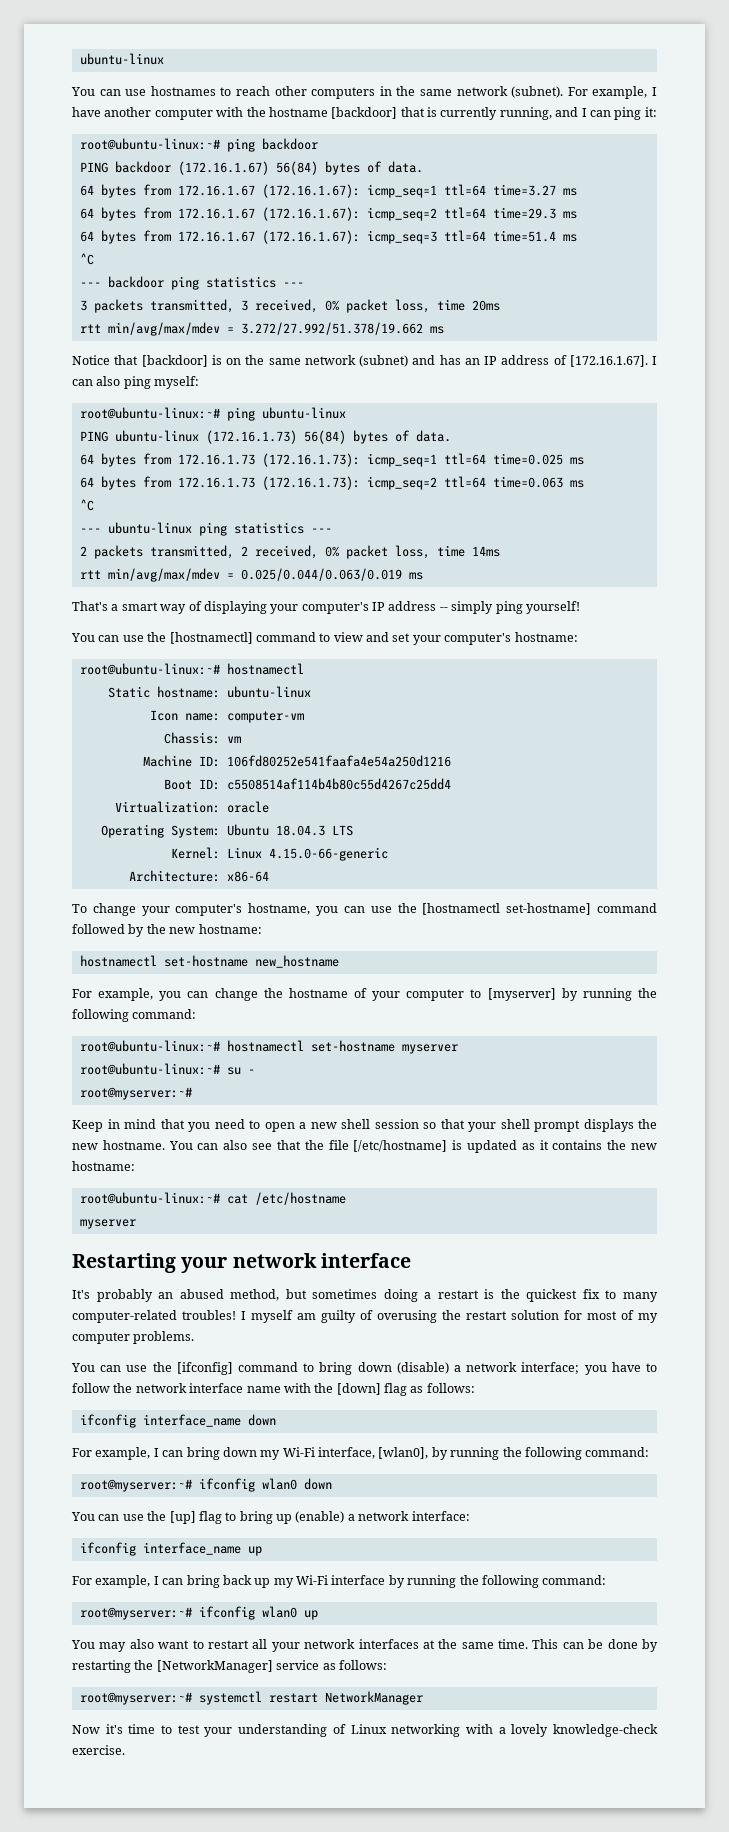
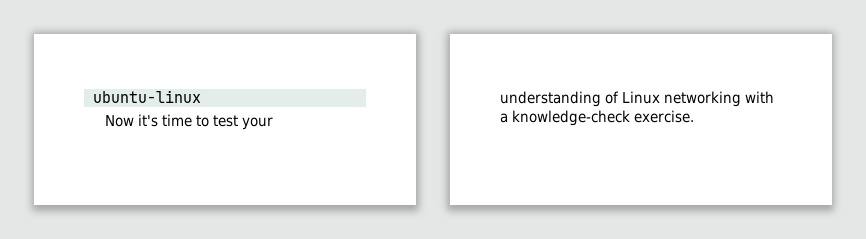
[79,53,164,65] [71,86,658,99] [72,107,657,120] [79,138,318,152] [79,161,423,175] [79,184,577,198] [79,207,577,221] [79,230,577,244] [79,253,94,265] [79,276,304,290] [79,299,500,313] [79,322,444,336] [72,355,657,367] [72,376,200,389] [79,407,346,421] [79,430,451,444] [79,453,584,467] [79,476,584,490] [79,499,94,511] [79,522,332,536] [79,545,500,559] [79,568,423,582] [72,601,580,614] [71,632,578,645] [79,663,304,675] [107,686,311,698] [149,710,304,723] [163,732,241,744] [142,755,451,767] [163,778,451,790] [114,801,269,813] [100,824,353,838] [170,847,388,861] [128,870,269,882] [72,903,657,916] [72,924,262,937] [79,955,339,968] [72,988,658,1001] [72,1009,197,1022] [79,1040,458,1054] [79,1063,255,1075] [79,1087,192,1100] [72,1119,657,1132] [72,1140,657,1153] [72,1161,135,1171] [79,1192,346,1205] [79,1219,136,1229] [72,1253,411,1273] [72,1289,659,1302] [72,1310,658,1323] [72,1331,195,1344] [71,1362,657,1375] [72,1383,475,1396] [79,1414,276,1428] [72,1447,650,1460] [79,1478,332,1492] [71,1511,470,1524] [79,1542,262,1556] [72,1575,607,1588] [79,1606,318,1620] [71,1639,659,1652] [72,1660,387,1673] [79,1691,423,1705] ubuntu-linux // You can use hostnames to reach other computers in the same network (subnet). For example, I have another computer with the hostname [backdoor] that is currently running, and I can ping it: // root@ubuntu-linux:~# ping backdoor // PING backdoor (172.16.1.67) 56(84) bytes of data. // 64 bytes from 172.16.1.67 (172.16.1.67): icmp_seq=1 ttl=64 time=3.27 ms // 64 bytes from 172.16.1.67 (172.16.1.67): icmp_seq=2 ttl=64 time=29.3 ms // 64 bytes from 172.16.1.67 (172.16.1.67): icmp_seq=3 ttl=64 time=51.4 ms // ^C // --- backdoor ping statistics --- // 3 packets transmitted, 3 received, 0% packet loss, time 20ms // rtt min/avg/max/mdev = 3.272/27.992/51.378/19.662 ms // Notice that [backdoor] is on the same network (subnet) and has an IP address of [172.16.1.67]. I can also ping myself: // root@ubuntu-linux:~# ping ubuntu-linux // PING ubuntu-linux (172.16.1.73) 56(84) bytes of data. // 64 bytes from 172.16.1.73 (172.16.1.73): icmp_seq=1 ttl=64 time=0.025 ms // 64 bytes from 172.16.1.73 (172.16.1.73): icmp_seq=2 ttl=64 time=0.063 ms // ^C // --- ubuntu-linux ping statistics --- // 2 packets transmitted, 2 received, 0% packet loss, time 14ms // rtt min/avg/max/mdev = 0.025/0.044/0.063/0.019 ms // That's a smart way of displaying your computer's IP address -- simply ping yourself! // You can use the [hostnamectl] command to view and set your computer's hostname: // root@ubuntu-linux:~# hostnamectl // Static hostname: ubuntu-linux // Icon name: computer-vm // Chassis: vm // Machine ID: 106fd80252e541faafa4e54a250d1216 // Boot ID: c5508514af114b4b80c55d4267c25dd4 // Virtualization: oracle // Operating System: Ubuntu 18.04.3 LTS // Kernel: Linux 4.15.0-66-generic // Architecture: x86-64 // To change your computer's hostname, you can use the [hostnamectl set-hostname] command followed by the new hostname: // hostnamectl set-hostname new_hostname // For example, you can change the hostname of your computer to [myserver] by running the following command: // root@ubuntu-linux:~# hostnamectl set-hostname myserver // root@ubuntu-linux:~# su - // root@myserver:~# // Keep in mind that you need to open a new shell session so that your shell prompt displays the new hostname. You can also see that the file [/etc/hostname] is updated as it contains the new hostname: // root@ubuntu-linux:~# cat /etc/hostname // myserver // Restarting your network interface // It's probably an abused method, but sometimes doing a restart is the quickest fix to many computer-related troubles! I myself am guilty of overusing the restart solution for most of my computer problems. // You can use the [ifconfig] command to bring down (disable) a network interface; you have to follow the network interface name with the [down] flag as follows: // ifconfig interface_name down // For example, I can bring down my Wi-Fi interface, [wlan0], by running the following command: // root@myserver:~# ifconfig wlan0 down // You can use the [up] flag to bring up (enable) a network interface: // ifconfig interface_name up // For example, I can bring back up my Wi-Fi interface by running the following command: // root@myserver:~# ifconfig wlan0 up // You may also want to restart all your network interfaces at the same time. This can be done by restarting the [NetworkManager] service as follows: // root@myserver:~# systemctl restart NetworkManager -> [93,90,201,103] ubuntu-linux
[511,1724,549,1737] lovely -> (508, 118) none

